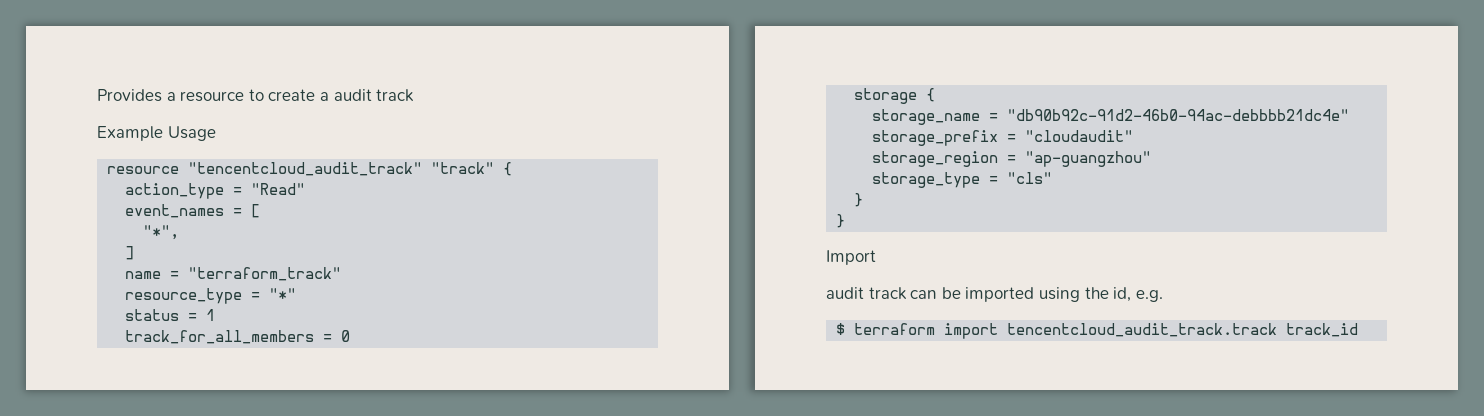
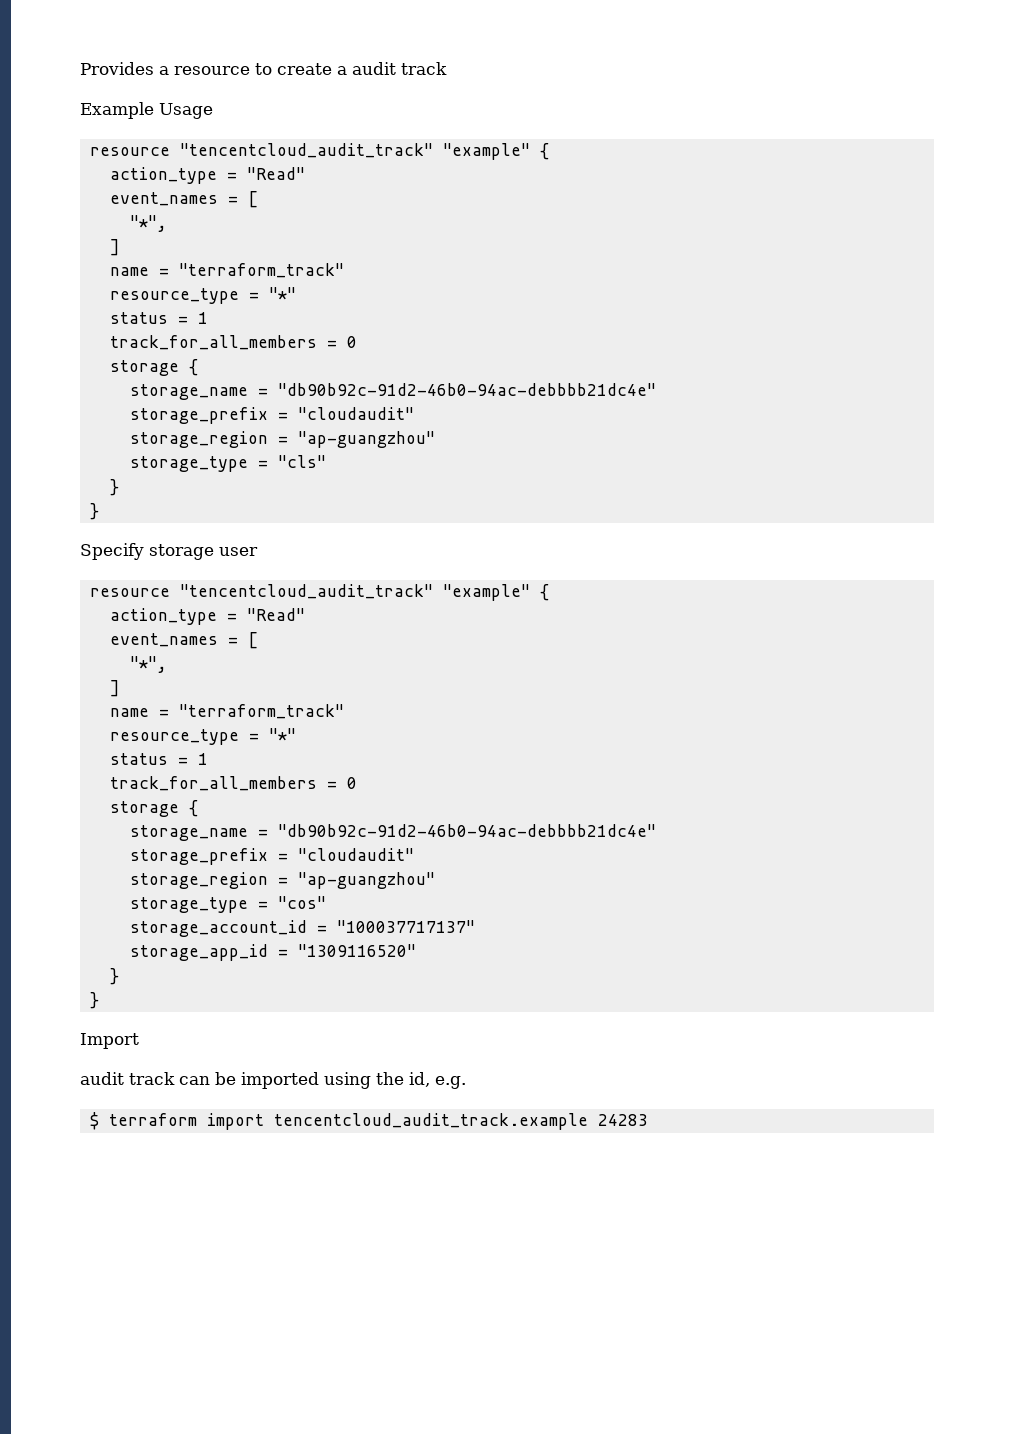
[431,162,495,174] "track" -> [442,143,530,160] "example"
(846, 221) none -> [80,543,258,560] [89,584,549,601] [109,608,305,625] [109,632,258,649] [129,656,167,673] [109,680,120,697] [109,704,344,719] [109,728,296,745] [109,753,208,765] [109,776,357,791] [109,800,198,817] [129,824,656,841] [129,848,414,865] [129,872,435,889] [129,896,326,913] [129,920,475,937] [129,944,416,961] [109,968,119,985] [89,992,99,1009] // Specify storage user // resource "tencentcloud_audit_track" "example" { // action_type = "Read" // event_names = [ // "*", // ] // name = "terraform_track" // resource_type = "*" // status = 1 // track_for_all_members = 0 // storage { // storage_name = "db90b92c-91d2-46b0-94ac-debbbb21dc4e" // storage_prefix = "cloudaudit" // storage_region = "ap-guangzhou" // storage_type = "cos" // storage_account_id = "100037717137" // storage_app_id = "1309116520" // } // }
[1007,323,1359,337] tencentcloud_audit_track.track track_id -> [273,1113,648,1130] tencentcloud_audit_track.example 24283

